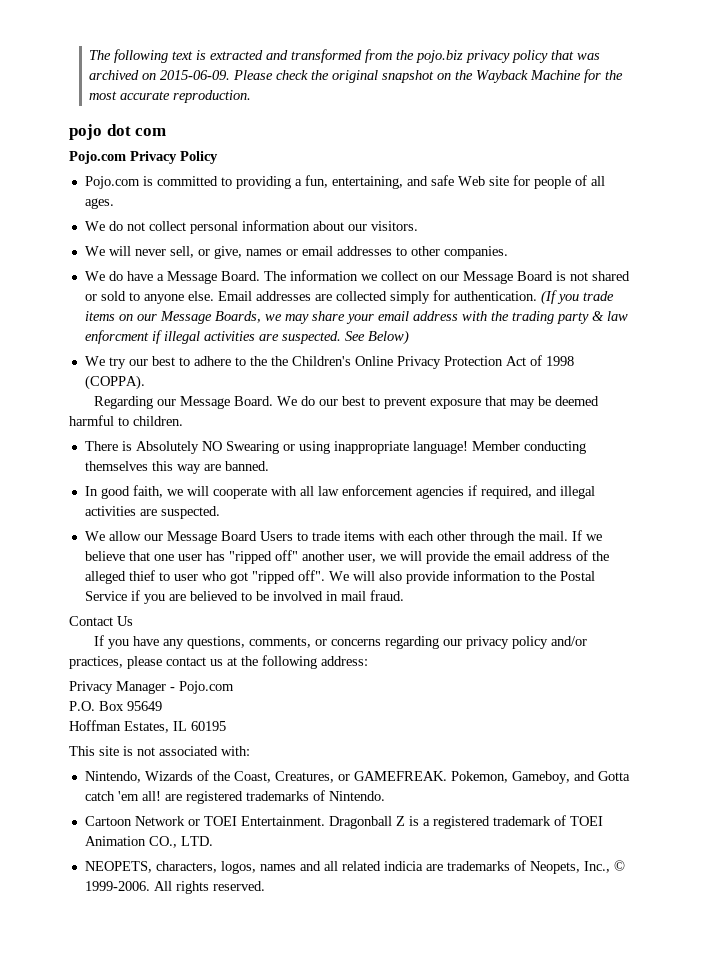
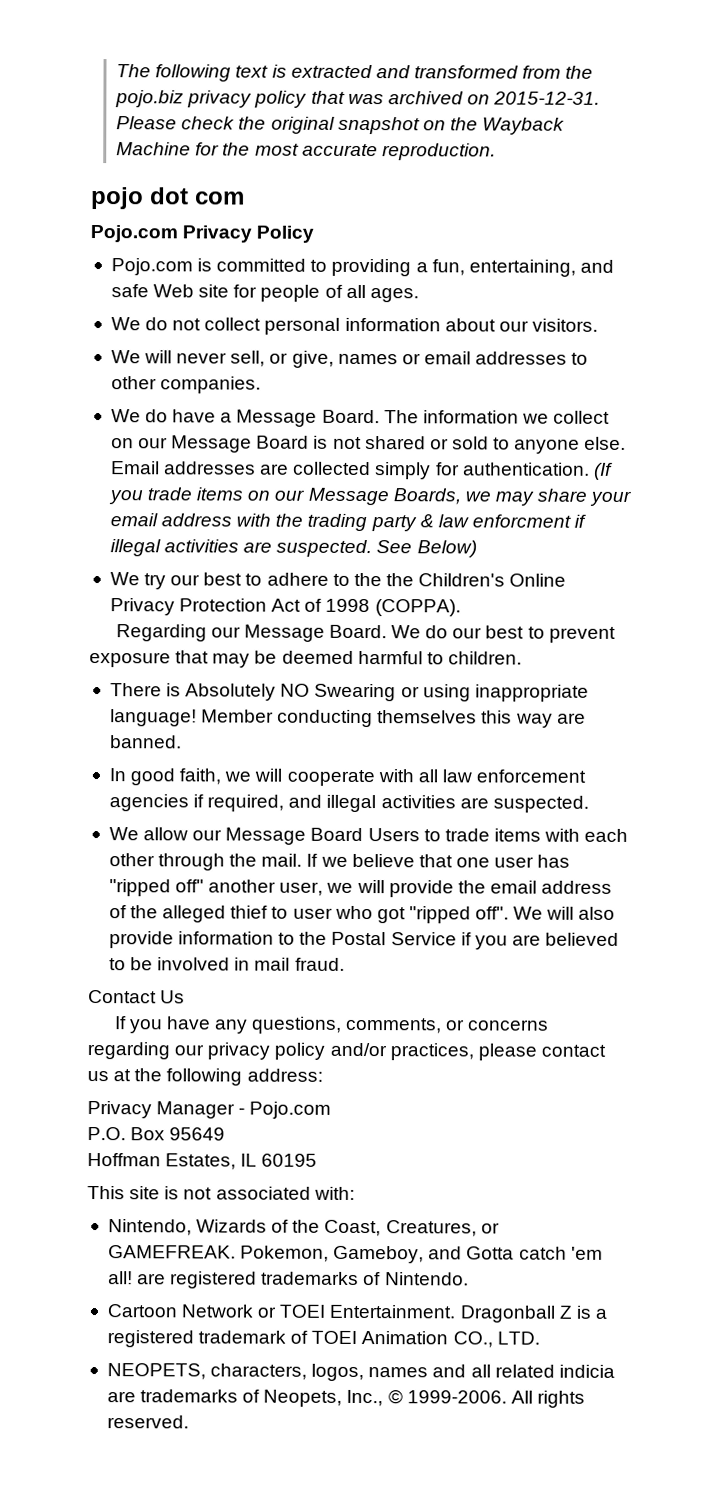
[160,70,231,80] 2015-06-09. -> [493,91,601,105] 2015-12-31.

